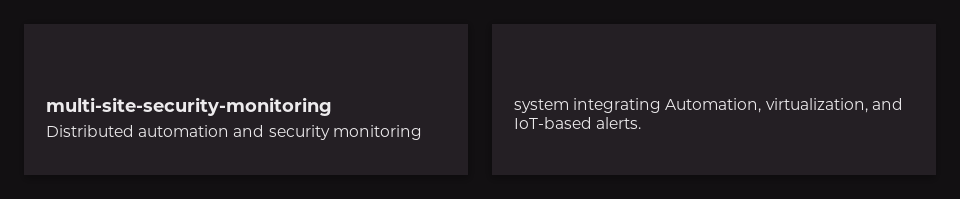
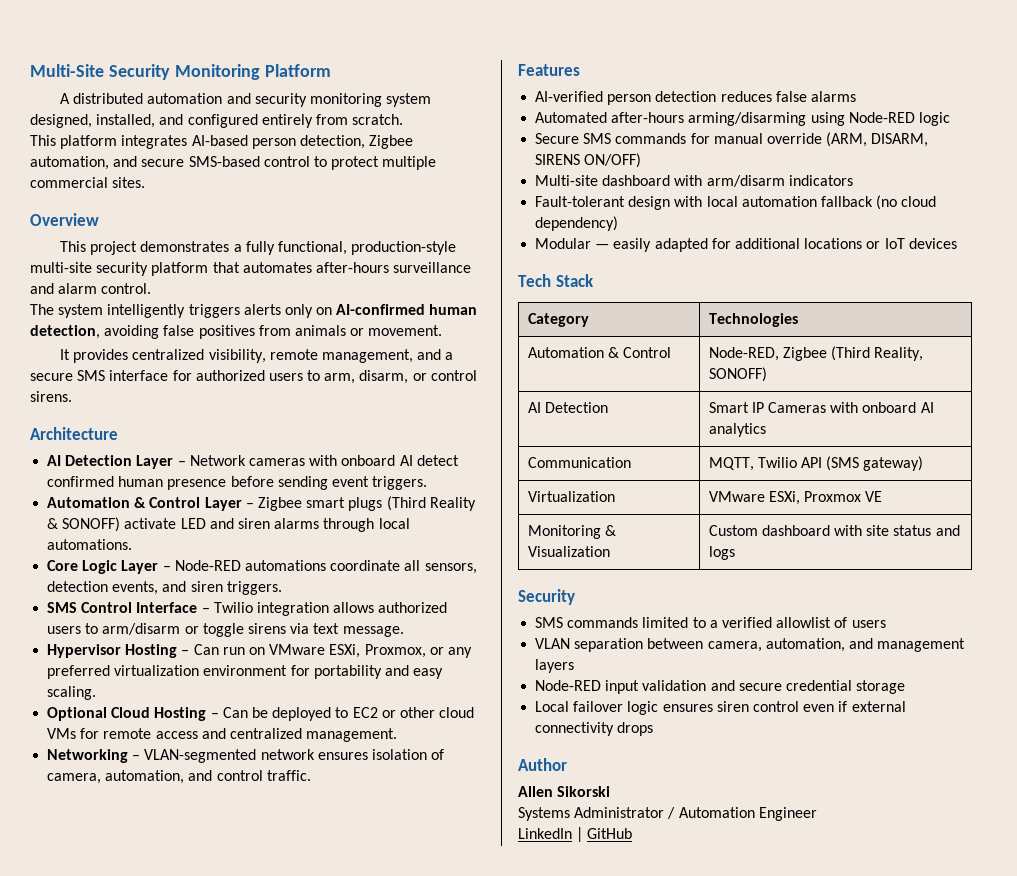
[46,97,332,116] [46,125,134,137] multi-site-security-monitoring // Distributed -> [30,64,331,80] [60,93,144,104] Multi-Site Security Monitoring Platform // A distributed
[573,98,903,113] [514,117,642,129] integrating Automation, virtualization, and IoT-based alerts. -> [30,114,404,128] [30,135,414,149] [30,156,437,170] [30,177,146,188] [30,213,99,226] [60,241,457,255] [30,262,472,276] [30,283,152,294] [30,304,478,318] [30,325,443,339] [60,349,454,363] [30,370,477,384] [30,391,72,402] [30,427,118,440] [47,455,459,469] [47,476,428,490] [47,496,476,511] [47,517,410,532] [47,539,133,550] [47,560,477,574] [47,581,282,595] [47,602,448,616] [47,623,404,637] [47,644,472,658] [47,665,444,679] [47,686,97,700] [47,707,475,721] [47,728,398,742] [47,749,445,763] [47,770,311,784] [518,64,580,76] [535,91,856,105] [535,112,950,126] [535,132,929,147] [535,153,642,168] [535,175,853,187] [535,195,937,210] [535,216,619,231] [535,238,957,252] [518,274,594,287] [527,313,589,327] [708,313,798,327] [527,347,672,358] [708,346,924,361] [708,367,767,382] [527,402,608,413] [708,402,934,413] [708,423,766,437] [527,457,631,468] [708,456,924,471] [527,491,615,502] [708,491,883,505] [527,525,616,539] [527,546,610,557] [708,525,960,536] [708,546,735,560] [518,589,575,605] [535,617,886,628] [535,638,966,652] [535,659,575,673] [535,680,906,694] [535,701,906,715] [535,722,654,736] [518,758,567,771] [518,786,611,797] [518,807,817,821] [518,827,633,842] designed, installed, and configured entirely from scratch. // This platform integrates AI-based person detection, Zigbee automation, and secure SMS-based control to protect multiple commercial sites. // Overview // This project demonstrates a fully functional, production-style multi-site security platform that automates after-hours surveillance and alarm control. // The system intelligently triggers alerts only on AI-confirmed human detection, avoiding false positives from animals or movement. // It provides centralized visibility, remote management, and a secure SMS interface for authorized users to arm, disarm, or control sirens. // Architecture // AI Detection Layer – Network cameras with onboard AI detect confirmed human presence before sending event triggers. // Automation & Control Layer – Zigbee smart plugs (Third Reality & SONOFF) activate LED and siren alarms through local automations. // Core Logic Layer – Node-RED automations coordinate all sensors, detection events, and siren triggers. // SMS Control Interface – Twilio integration allows authorized users to arm/disarm or toggle sirens via text message. // Hypervisor Hosting – Can run on VMware ESXi, Proxmox, or any preferred virtualization environment for portability and easy scaling. // Optional Cloud Hosting – Can be deployed to EC2 or other cloud VMs for remote access and centralized management. // Networking – VLAN-segmented network ensures isolation of camera, automation, and control traffic. // Features // AI-verified person detection reduces false alarms // Automated after-hours arming/disarming using Node-RED logic // Secure SMS commands for manual override (ARM, DISARM, SIRENS ON/OFF) // Multi-site dashboard with arm/disarm indicators // Fault-tolerant design with local automation fallback (no cloud dependency) // Modular — easily adapted for additional locations or IoT devices // Tech Stack // Category | Technologies // Automation & Control | Node-RED, Zigbee (Third Reality, SONOFF) // AI Detection | Smart IP Cameras with onboard AI analytics // Communication | MQTT, Twilio API (SMS gateway) // Virtualization | VMware ESXi, Proxmox VE // Monitoring & Visualization | Custom dashboard with site status and logs // Security // SMS commands limited to a verified allowlist of users // VLAN separation between camera, automation, and management layers // Node-RED input validation and secure credential storage // Local failover logic ensures siren control even if external connectivity drops // Author // Allen Sikorski // Systems Administrator / Automation Engineer // LinkedIn | GitHub

